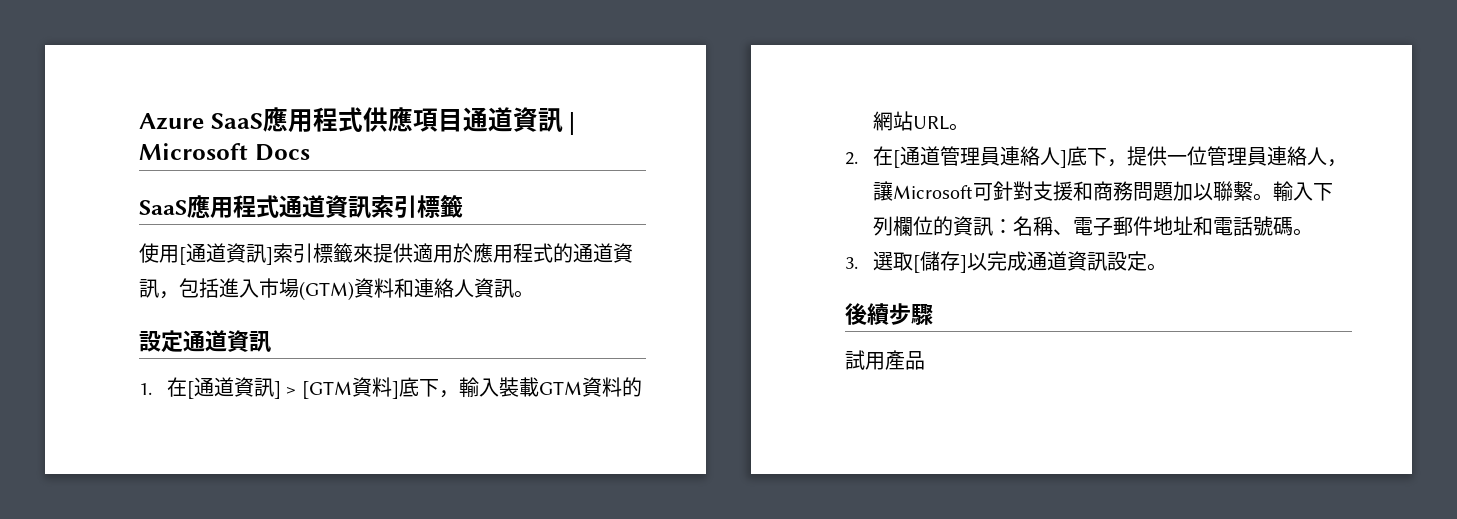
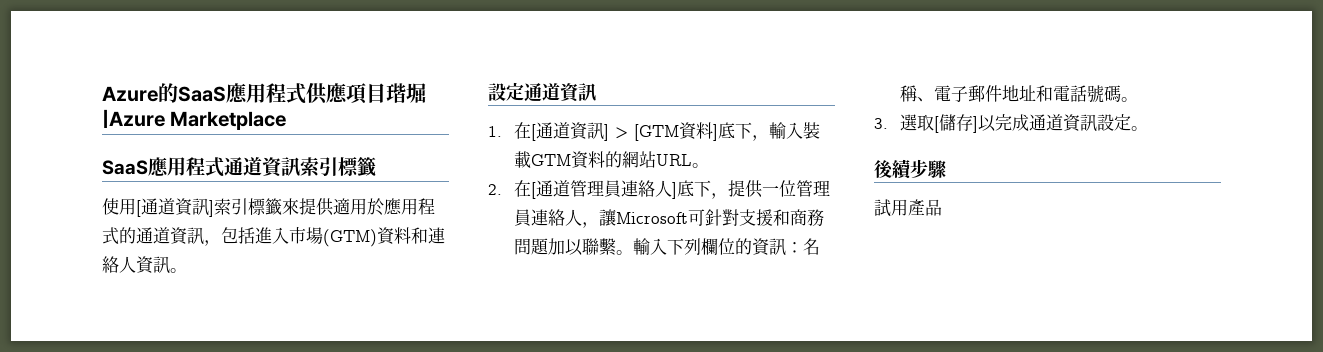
(204, 121) none -> [158,83,178,103] 的
[462,107,576,135] [139,143,310,161] 通道資訊 | Microsoft Docs -> [386,83,426,103] [102,109,287,130] 瑎堀|Azure Marketplace

